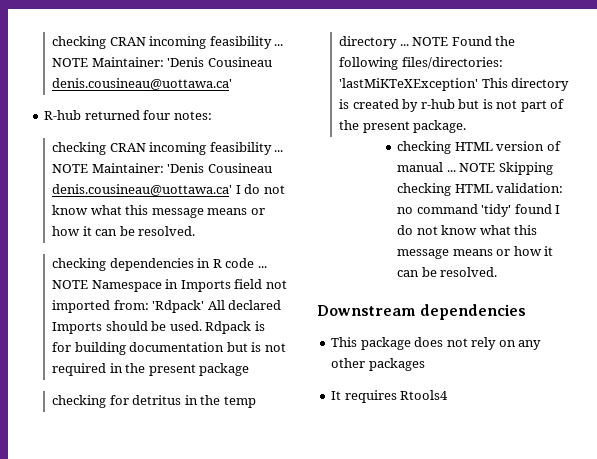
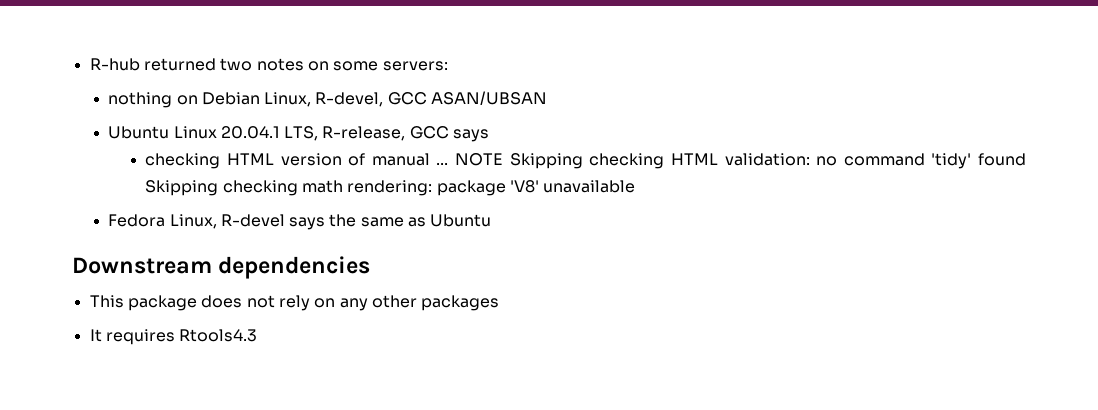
[51,36,284,49] [51,57,272,67] [51,78,232,90] [44,110,212,120] [51,142,284,155] [51,163,272,173] [51,184,285,196] [51,205,265,218] [51,226,196,236] [51,258,267,271] [51,279,287,292] [51,300,282,313] [51,321,265,334] [51,342,286,355] [51,363,250,376] [51,395,256,408] [338,36,516,49] [338,57,503,70] [338,78,570,91] [338,99,565,112] [338,120,467,133] checking CRAN incoming feasibility ... NOTE Maintainer: 'Denis Cousineau denis.cousineau@uottawa.ca' // R-hub returned four notes: // checking CRAN incoming feasibility ... NOTE Maintainer: 'Denis Cousineau denis.cousineau@uottawa.ca' I do not know what this message means or how it can be resolved. // checking dependencies in R code ... NOTE Namespace in Imports field not imported from: 'Rdpack' All declared Imports should be used. Rdpack is for building documentation but is not required in the present package // checking for detritus in the temp directory ... NOTE Found the following files/directories: 'lastMiKTeXException' This directory is created by r-hub but is not part of the present package. -> [89,58,448,71] [108,91,548,108] [108,126,490,142] R-hub returned two notes on some servers: // nothing on Debian Linux, R-devel, GCC ASAN/UBSAN // Ubuntu Linux 20.04.1 LTS, R-release, GCC says
[555,205,561,214] [397,225,538,235] [397,246,554,259] [397,267,498,277] I do not know what this message means or how it can be resolved. -> [145,180,636,196] [108,214,492,230] Skipping checking math rendering: package 'V8' unavailable // Fedora Linux, R-devel says the same as Ubuntu
[400,390,449,400] Rtools4 -> [179,329,258,342] Rtools4.3

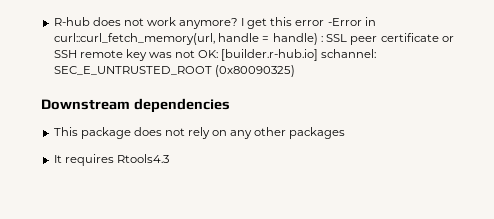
[143,58,448,71] [108,91,548,108] [108,126,490,142] [145,153,1026,169] [145,180,636,196] [108,214,492,230] returned two notes on some servers: // nothing on Debian Linux, R-devel, GCC ASAN/UBSAN // Ubuntu Linux 20.04.1 LTS, R-release, GCC says // checking HTML version of manual ... NOTE Skipping checking HTML validation: no command 'tidy' found Skipping checking math rendering: package 'V8' unavailable // Fedora Linux, R-devel says the same as Ubuntu -> [92,17,376,29] [53,33,454,45] [53,49,377,61] [53,65,295,77] does not work anymore? I get this error -Error in curl::curl_fetch_memory(url, handle = handle) : SSL peer certificate or SSH remote key was not OK: [builder.r-hub.io] schannel: SEC_E_UNTRUSTED_ROOT (0x80090325)

